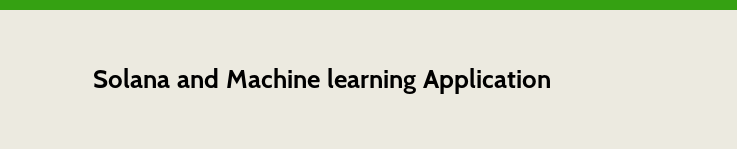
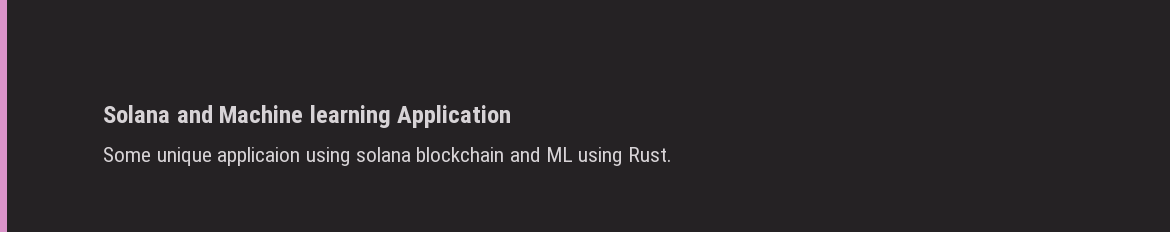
(552, 81) none -> [103,147,673,166] // Some unique applicaion using solana blockchain and ML using Rust.

